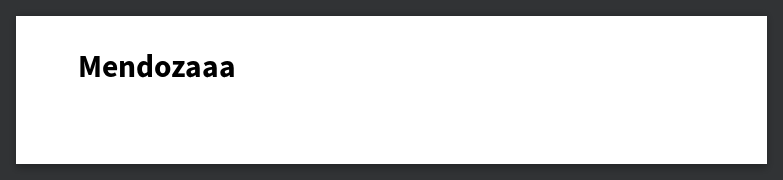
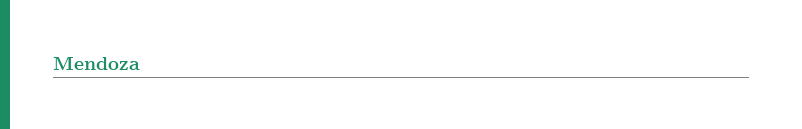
[78,54,236,78] Mendozaaa -> [53,56,140,70] Mendoza

